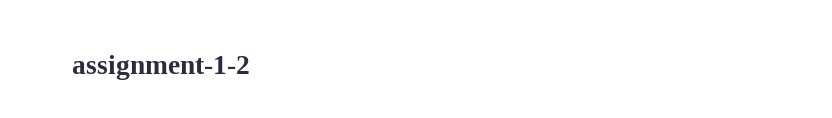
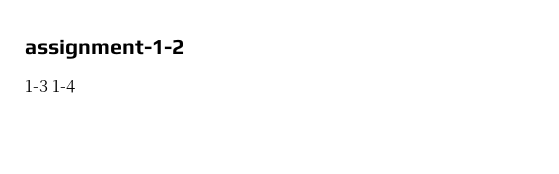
(250, 67) none -> [25,80,76,93] // 1-3 1-4

